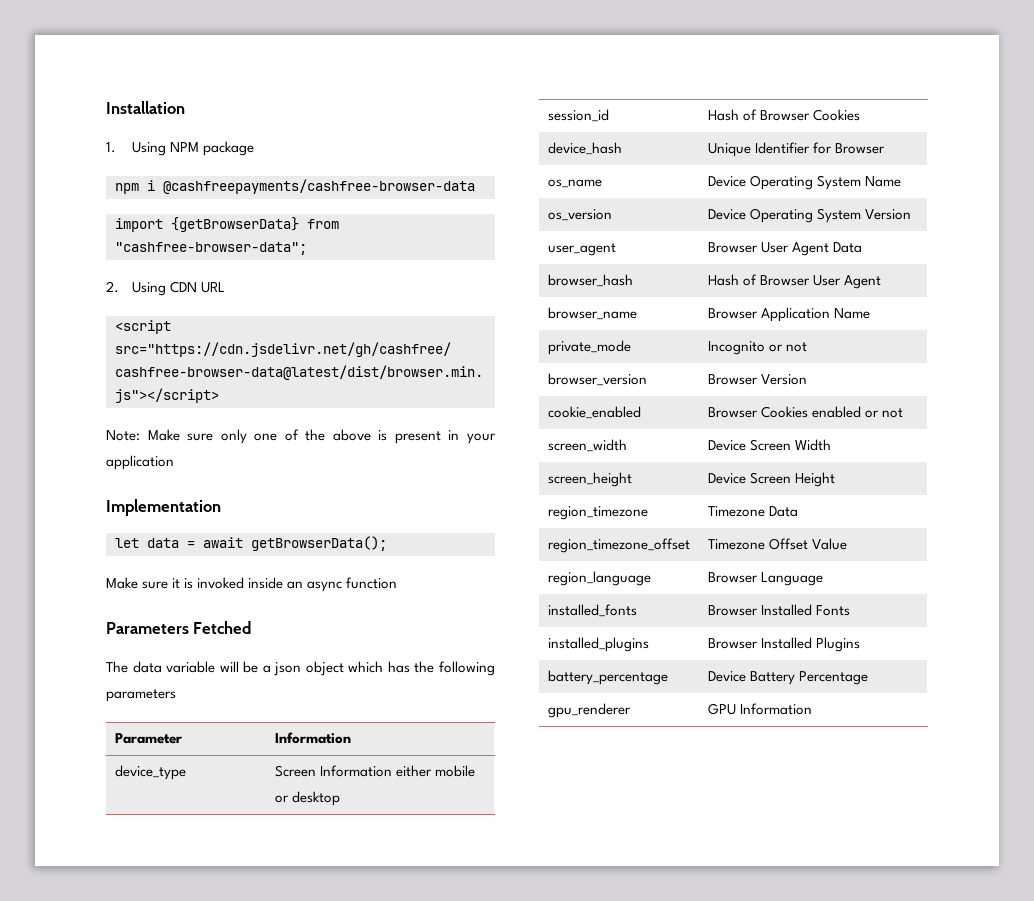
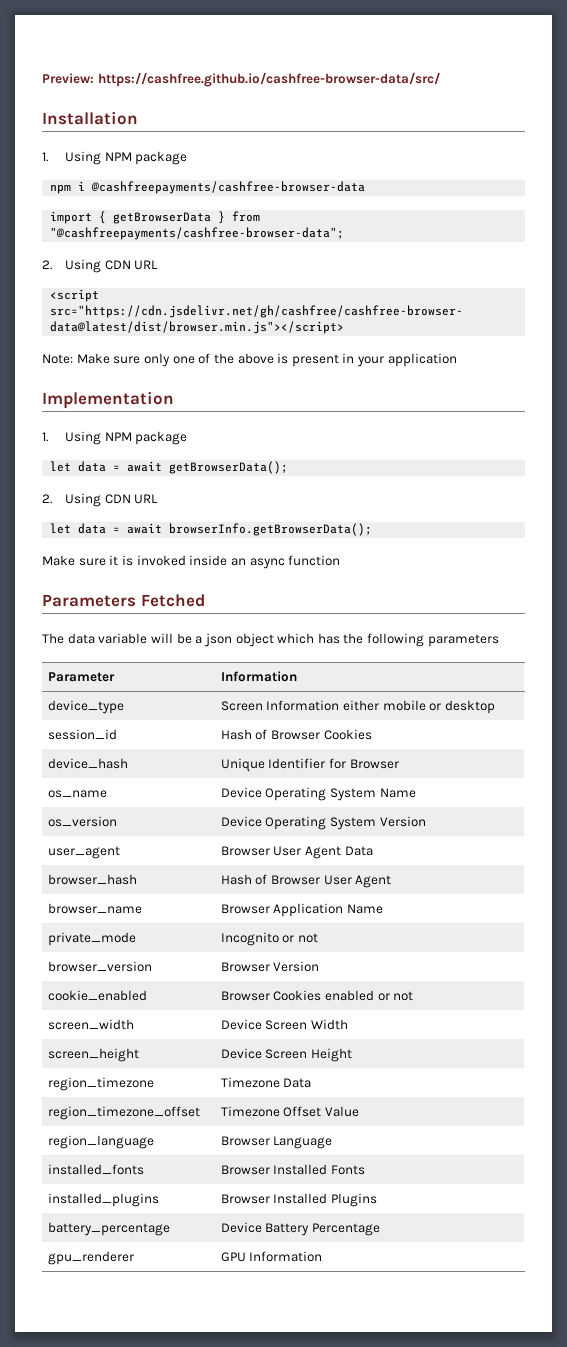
(106, 107) none -> [42,72,440,87] Preview: https://cashfree.github.io/cashfree-browser-data/src/ //
[171,217,339,232] [115,242,307,255] {getBrowserData} from "cashfree-browser-data"; -> [99,211,261,224] [50,227,345,240] { getBrowserData } from "@cashfreepayments/cashfree-browser-data";
(221, 507) none -> [42,431,188,445] // 1. Using NPM package
(387, 543) none -> [42,493,159,507] [50,523,373,536] // 2. Using CDN URL // let data = await browserInfo.getBrowserData();

